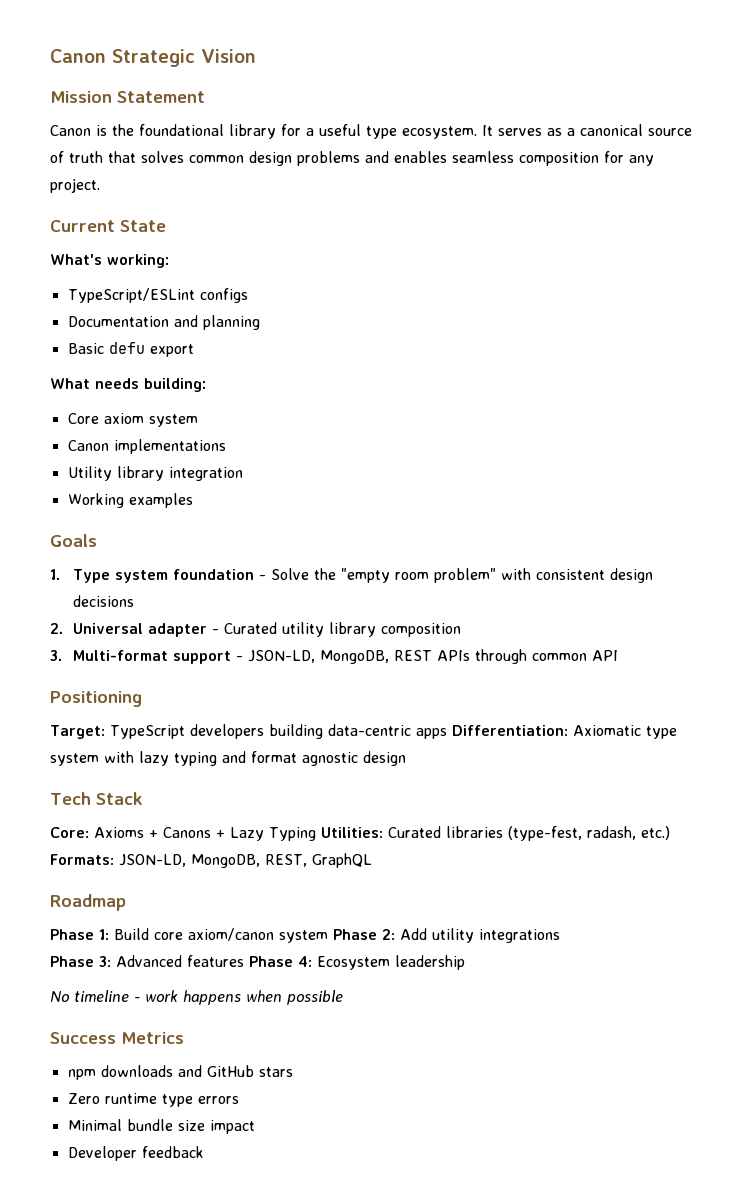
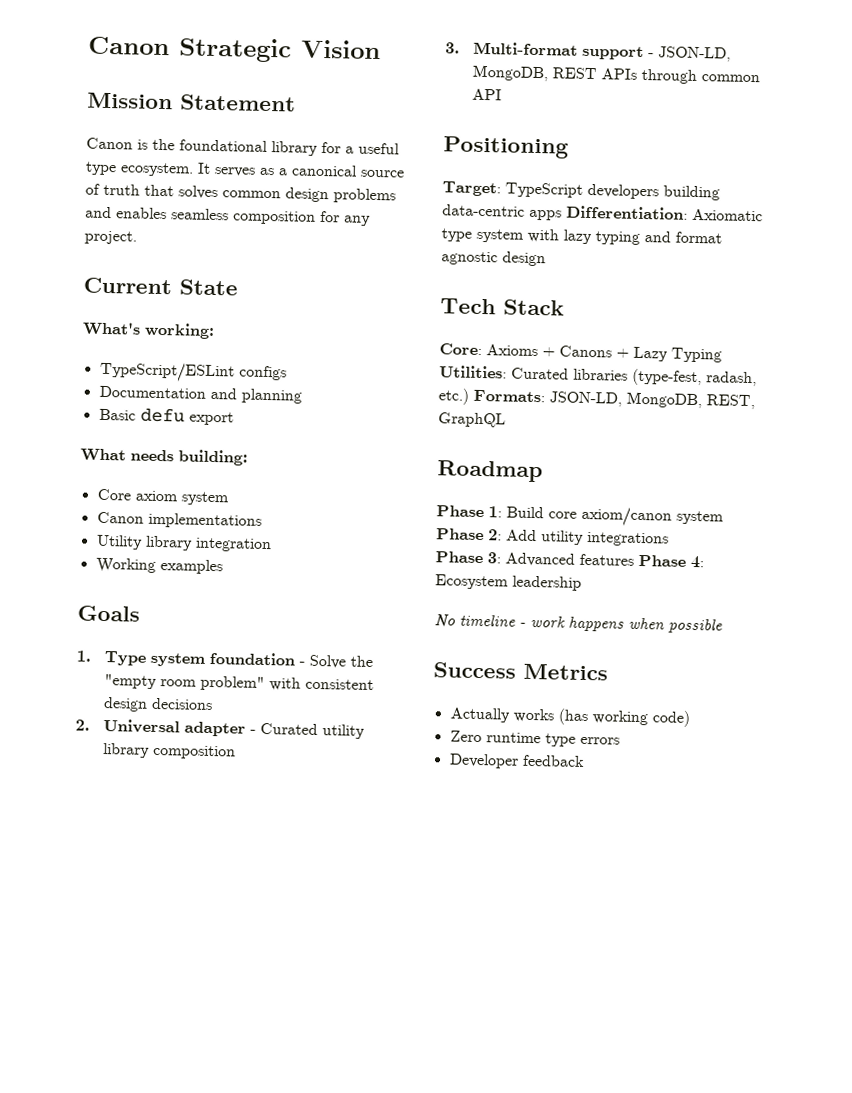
[67,1065,293,1080] npm downloads and GitHub stars -> [449,707,690,727] Actually works (has working code)
[67,1119,255,1134] // Minimal bundle size impact -> (620, 740) none

